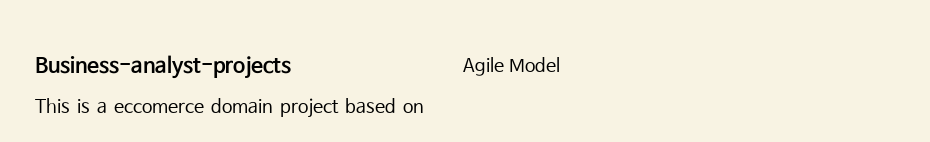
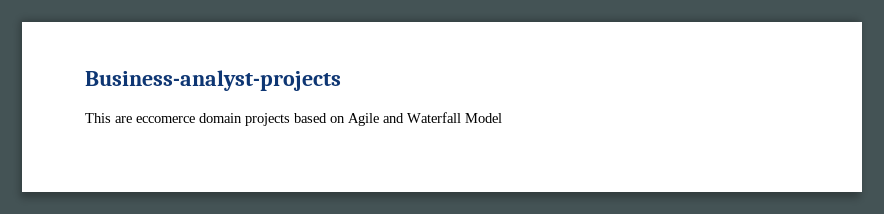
[77,99,108,114] is a -> [115,116,132,123] are
[280,98,340,118] project -> [245,113,290,126] projects
(504, 66) none -> [383,112,461,123] and Waterfall

